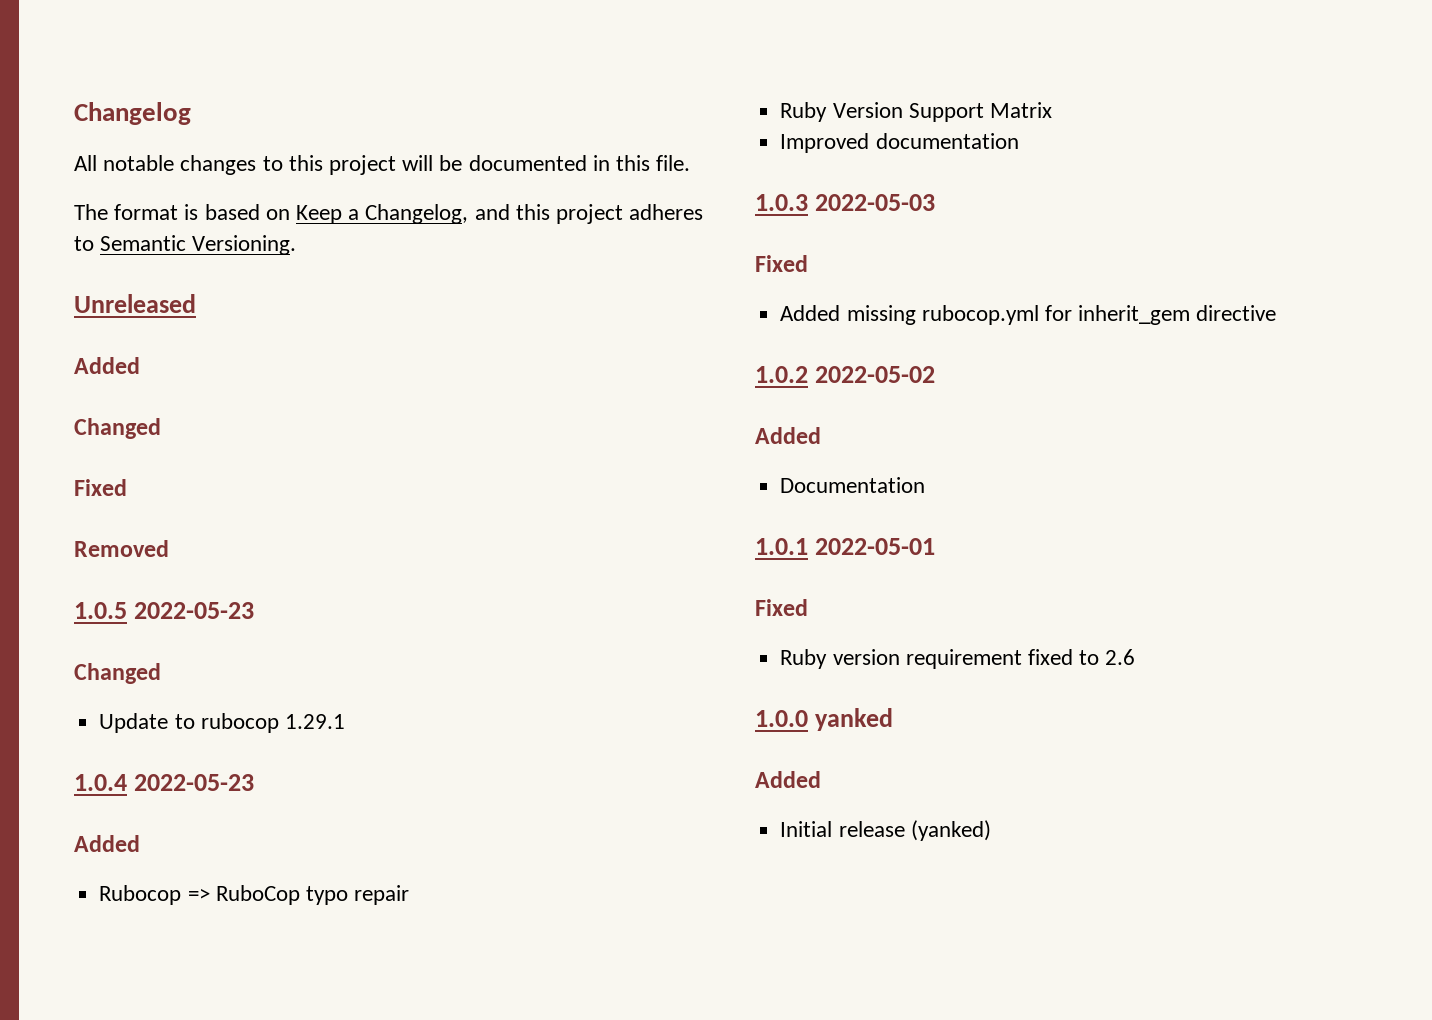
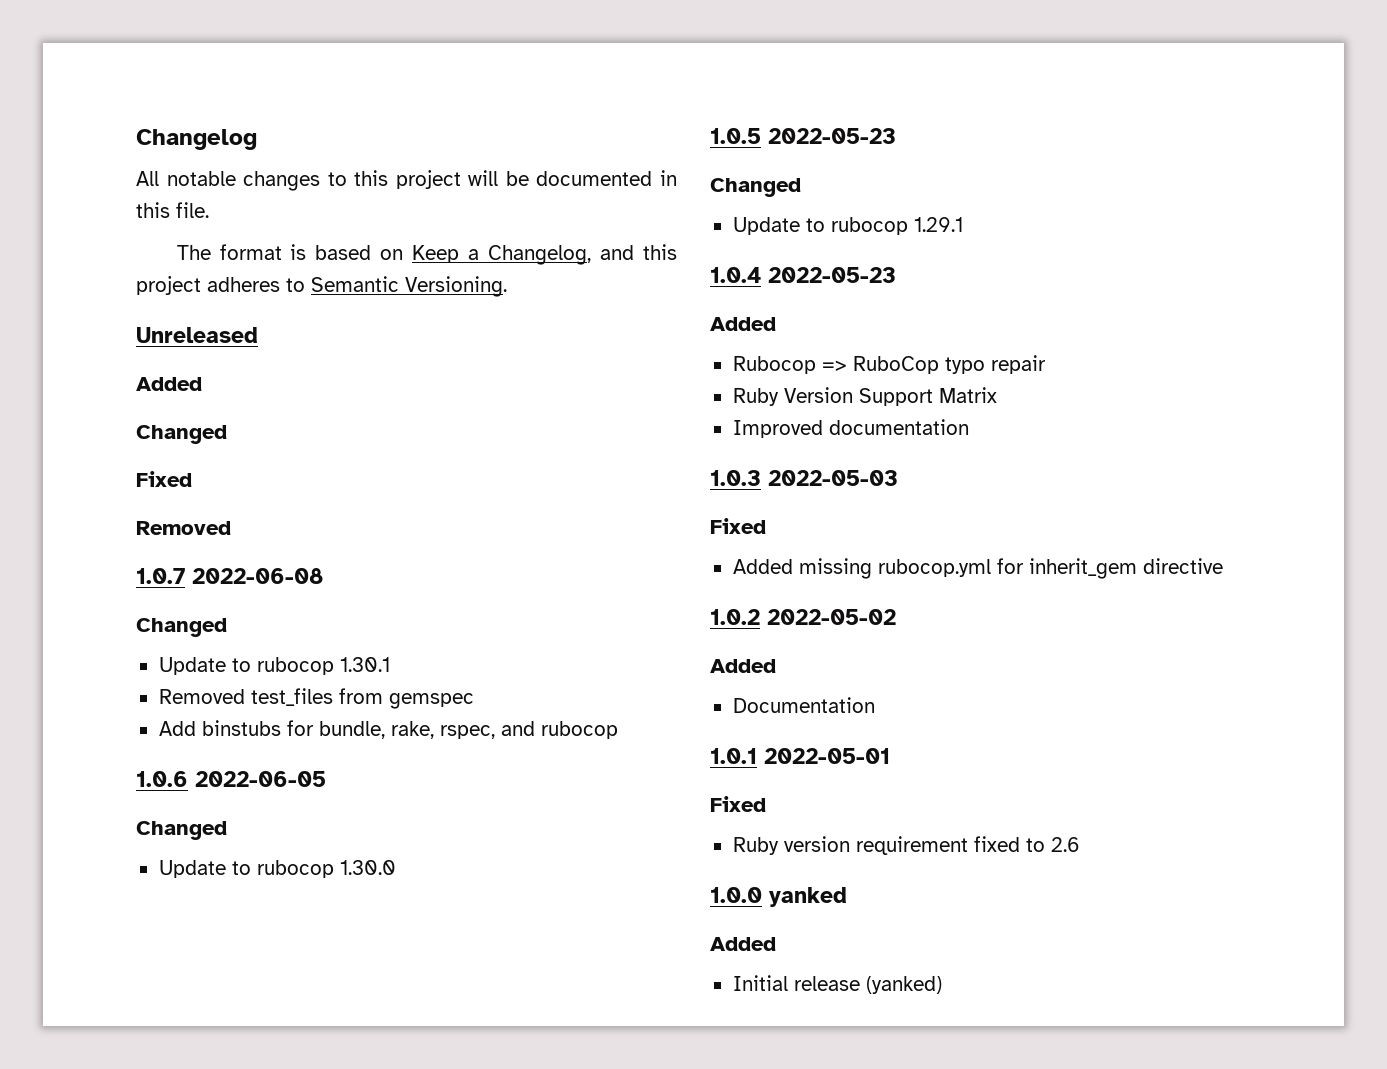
(169, 548) none -> [136,568,323,584] [136,618,227,637] [158,657,390,675] [158,688,474,709] [158,720,618,739] [136,771,326,787] [136,821,227,840] [158,860,396,878] // 1.0.7 2022-06-08 // Changed // Update to rubocop 1.30.1 // Removed test_files from gemspec // Add binstubs for bundle, rake, rspec, and rubocop // 1.0.6 2022-06-05 // Changed // Update to rubocop 1.30.0

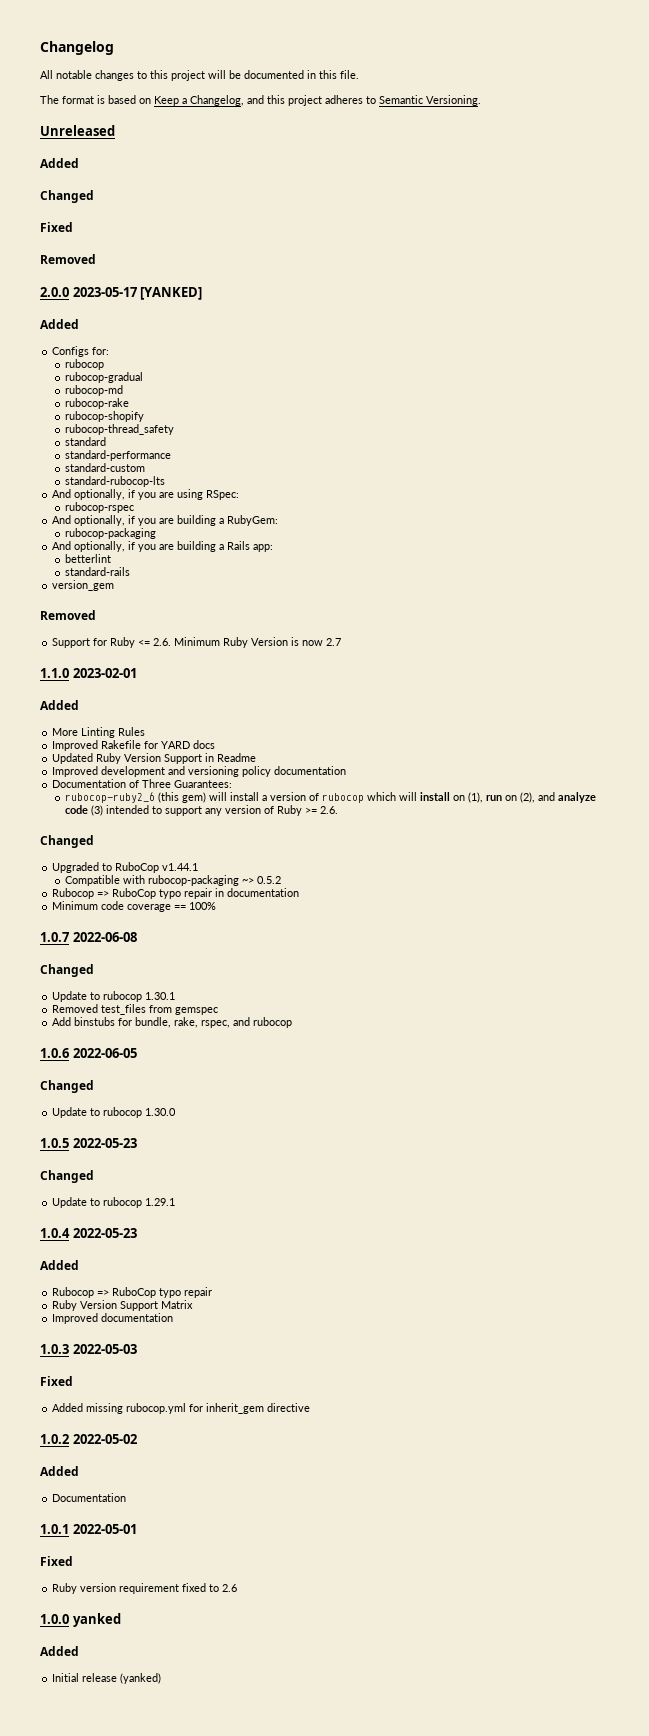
(231, 528) none -> [40,287,203,300] [40,319,79,329] [52,346,110,357] [64,359,104,370] [64,372,143,383] [64,385,123,396] [64,398,129,409] [64,411,144,422] [64,424,174,435] [64,437,106,446] [64,450,171,461] [64,463,145,472] [64,476,165,487] [52,489,240,500] [64,502,134,513] [52,515,279,526] [64,528,156,539] [52,541,274,552] [64,554,111,563] [64,567,130,576] [52,580,115,591] [40,610,96,620] [52,637,342,648] [40,668,137,678] [40,700,79,710] [52,727,146,738] [52,740,216,751] [52,753,257,764] [52,766,347,777] [52,779,233,788] [64,792,596,803] [64,805,338,816] [40,835,94,848] [52,862,199,873] [64,875,281,886] [52,888,300,899] [52,901,217,912] // 2.0.0 2023-05-17 [YANKED] // Added // Configs for: // rubocop // rubocop-gradual // rubocop-md // rubocop-rake // rubocop-shopify // rubocop-thread_safety // standard // standard-performance // standard-custom // standard-rubocop-lts // And optionally, if you are using RSpec: // rubocop-rspec // And optionally, if you are building a RubyGem: // rubocop-packaging // And optionally, if you are building a Rails app: // betterlint // standard-rails // version_gem // Removed // Support for Ruby <= 2.6. Minimum Ruby Version is now 2.7 // 1.1.0 2023-02-01 // Added // More Linting Rules // Improved Rakefile for YARD docs // Updated Ruby Version Support in Readme // Improved development and versioning policy documentation // Documentation of Three Guarantees: // rubocop-ruby2_6 (this gem) will install a version of rubocop which will install on (1), run on (2), and analyze code (3) intended to support any version of Ruby >= 2.6. // Changed // Upgraded to RuboCop v1.44.1 // Compatible with rubocop-packaging ~> 0.5.2 // Rubocop => RuboCop typo repair in documentation // Minimum code coverage == 100%

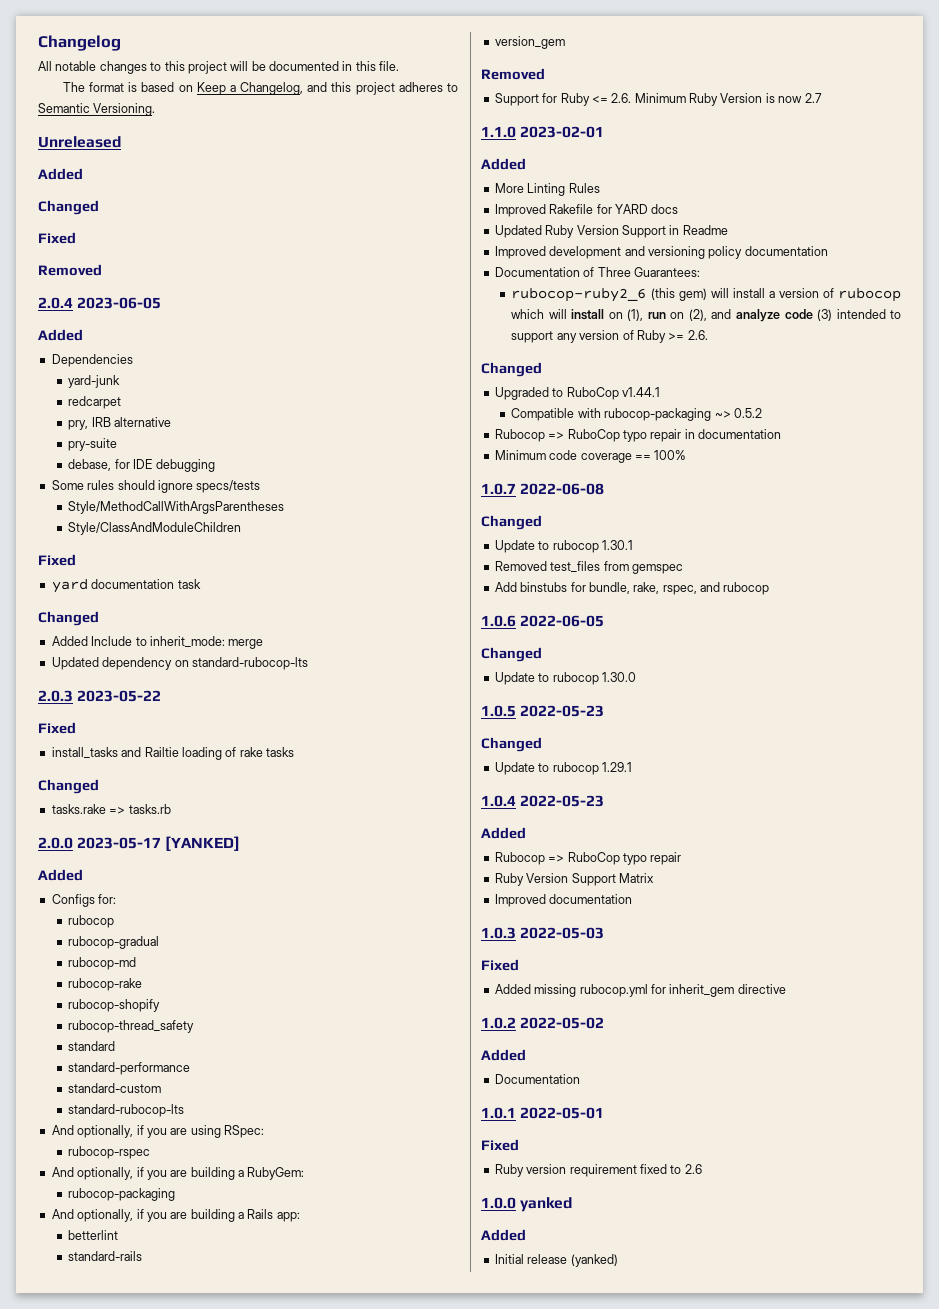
(96, 259) none -> [38,297,162,309] [38,329,83,341] [51,354,133,367] [68,375,121,388] [68,396,122,409] [68,417,172,430] [68,438,118,451] [68,459,215,472] [51,480,261,493] [68,501,285,514] [68,522,242,535] [38,554,76,566] [51,579,201,593] [38,611,99,626] [51,636,264,649] [51,657,308,670] [38,690,162,702] [38,722,76,734] [51,747,294,760] [38,779,99,794] [51,804,171,814] // 2.0.4 2023-06-05 // Added // Dependencies // yard-junk // redcarpet // pry, IRB alternative // pry-suite // debase, for IDE debugging // Some rules should ignore specs/tests // Style/MethodCallWithArgsParentheses // Style/ClassAndModuleChildren // Fixed // yard documentation task // Changed // Added Include to inherit_mode: merge // Updated dependency on standard-rubocop-lts // 2.0.3 2023-05-22 // Fixed // install_tasks and Railtie loading of rake tasks // Changed // tasks.rake => tasks.rb

